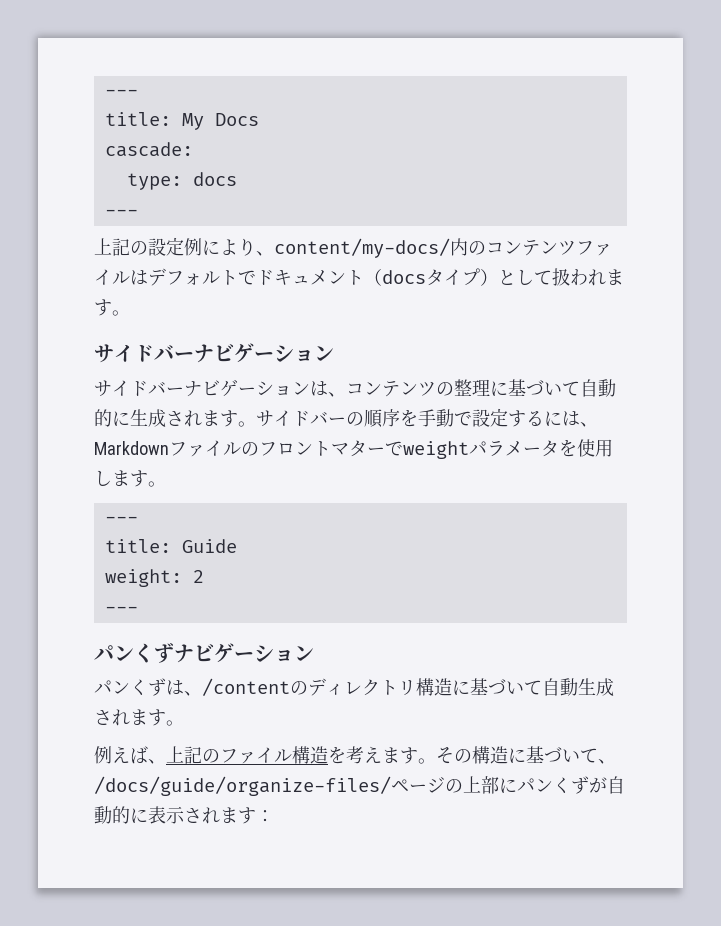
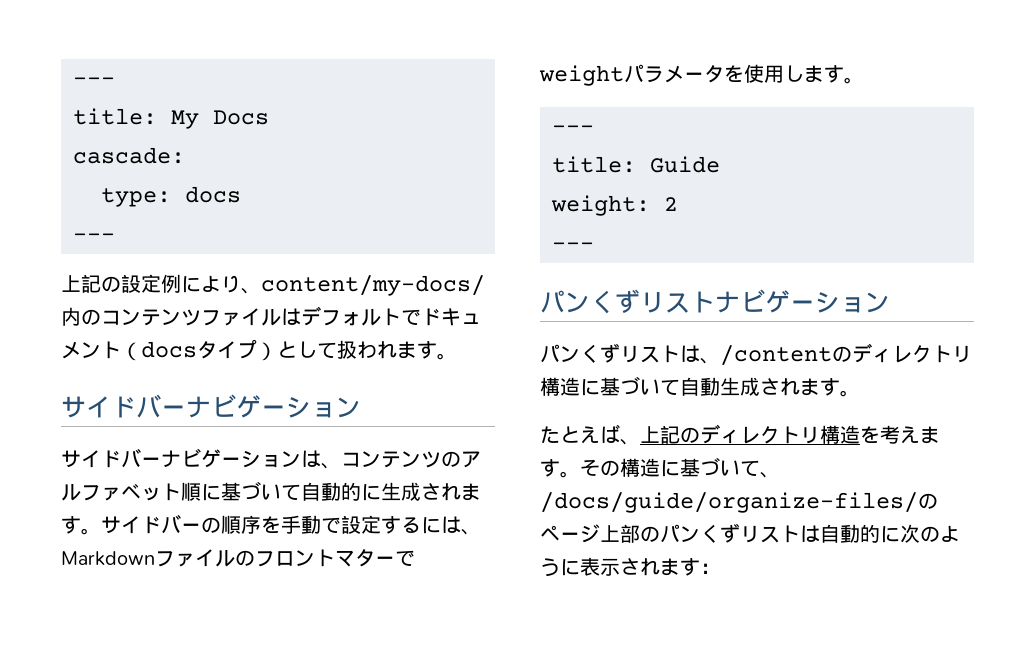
[454,379,490,396] 整理 -> [461,451,481,468] [61,482,201,501] アルファベット順
(174, 652) none -> [640,291,715,313] リスト
(166, 687) none -> [620,345,680,363] リスト
[94,746,112,764] 例 -> [540,426,580,444] たと
[220,747,292,764] ファイル -> [700,424,820,444] ディレクトリ
[391,776,625,794] [94,806,130,824] ページの上部にパンくずが自動的 -> [918,493,938,509] [540,523,960,543] [540,558,560,577] のページ上部のパンくずリストは自動的に次のよう

